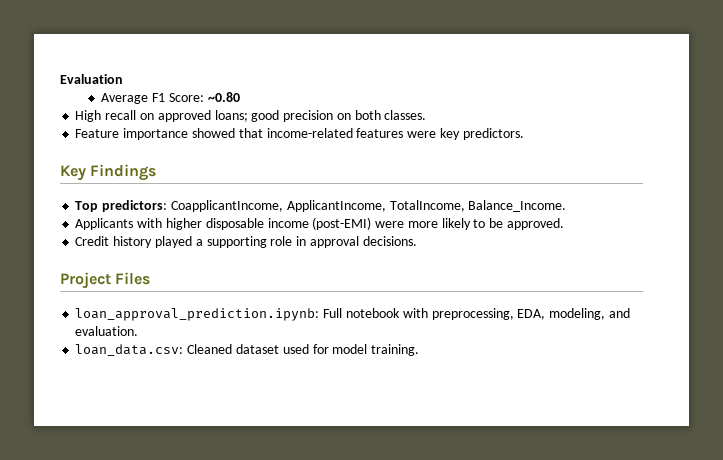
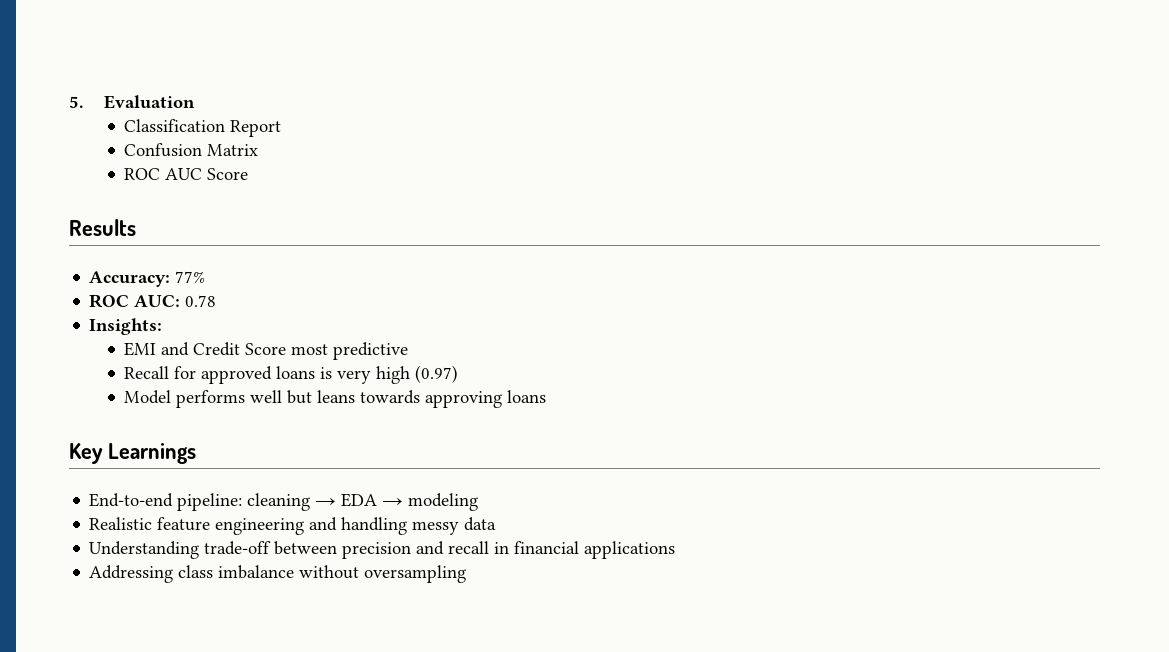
(60, 79) none -> [69,96,84,108] 5.
[101,92,240,104] [75,110,427,122] [75,128,524,140] [60,164,157,181] [75,200,567,212] [75,217,564,230] [75,236,417,248] [60,272,151,289] [75,308,630,321] [75,326,139,336] [75,344,420,356] Average F1 Score: ~0.80 // High recall on approved loans; good precision on both classes. // Feature importance showed that income-related features were key predictors. // Key Findings // Top predictors: CoapplicantIncome, ApplicantIncome, TotalIncome, Balance_Income. // Applicants with higher disposable income (post-EMI) were more likely to be approved. // Credit history played a supporting role in approval decisions. // Project Files // loan_approval_prediction.ipynb: Full notebook with preprocessing, EDA, modeling, and evaluation. // loan_data.csv: Cleaned dataset used for model training. -> [124,119,282,137] [124,143,259,157] [124,168,249,180] [69,219,136,236] [89,271,206,287] [89,294,217,308] [89,318,163,335] [124,342,409,360] [124,365,459,384] [124,390,547,408] [69,443,196,464] [89,493,479,511] [89,517,497,535] [89,541,676,559] [89,565,467,583] Classification Report // Confusion Matrix // ROC AUC Score // Results // Accuracy: 77% // ROC AUC: 0.78 // Insights: // EMI and Credit Score most predictive // Recall for approved loans is very high (0.97) // Model performs well but leans towards approving loans // Key Learnings // End-to-end pipeline: cleaning → EDA → modeling // Realistic feature engineering and handling messy data // Understanding trade-off between precision and recall in financial applications // Addressing class imbalance without oversampling

